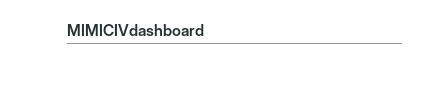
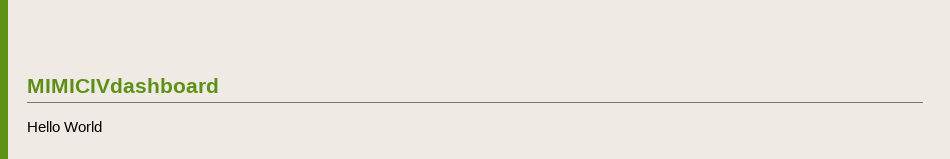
(204, 30) none -> [27,121,103,132] // Hello World

